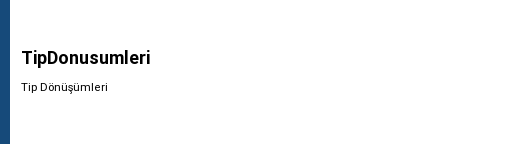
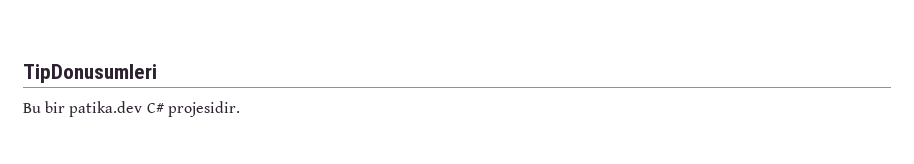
[21,83,109,94] Tip Dönüşümleri -> [23,101,240,117] Bu bir patika.dev C# projesidir.

